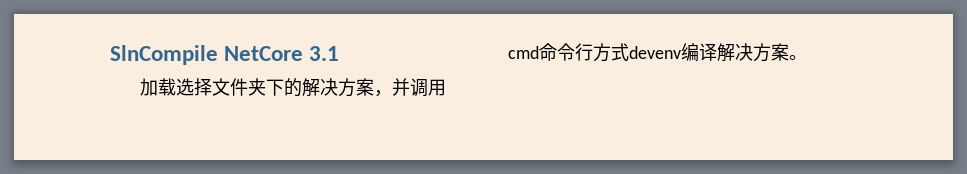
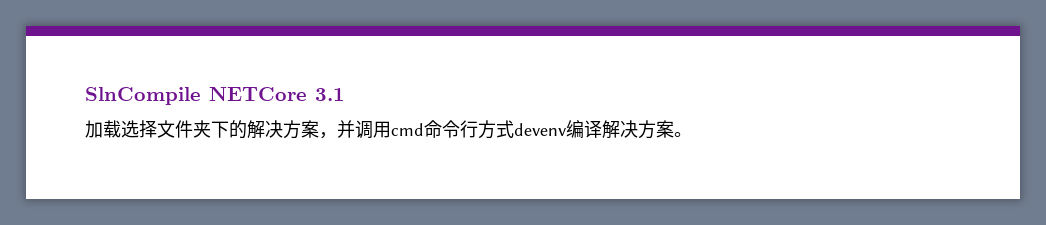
[224,46,304,61] NetCore -> [209,87,307,101] NETCore

